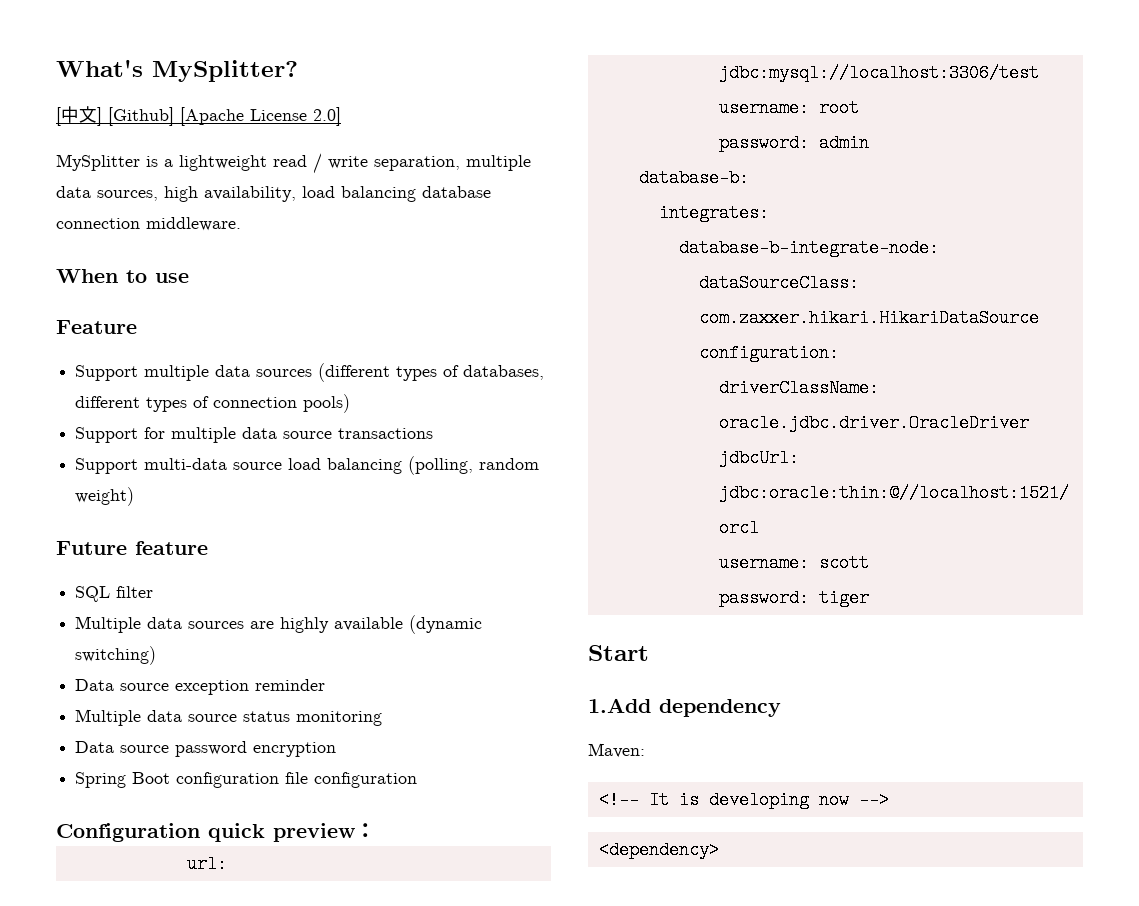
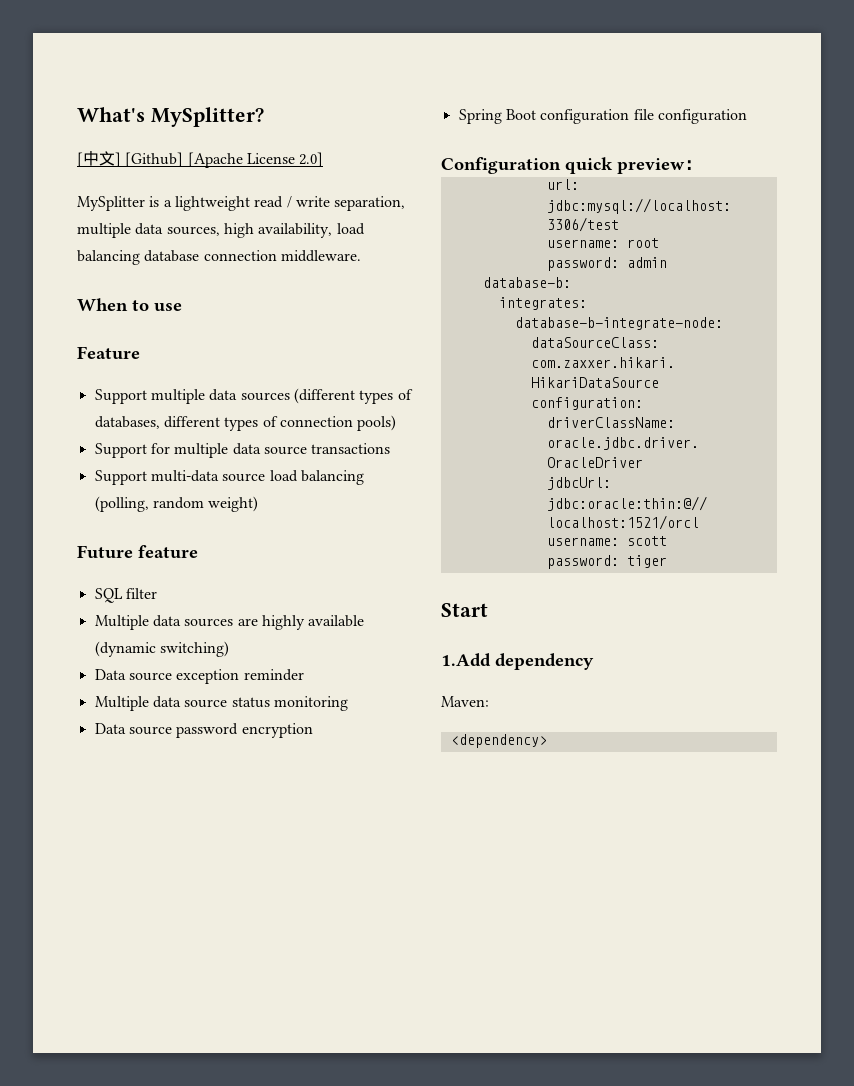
[598,791,889,809] // <!-- It is developing now --> -> (489, 701) none

